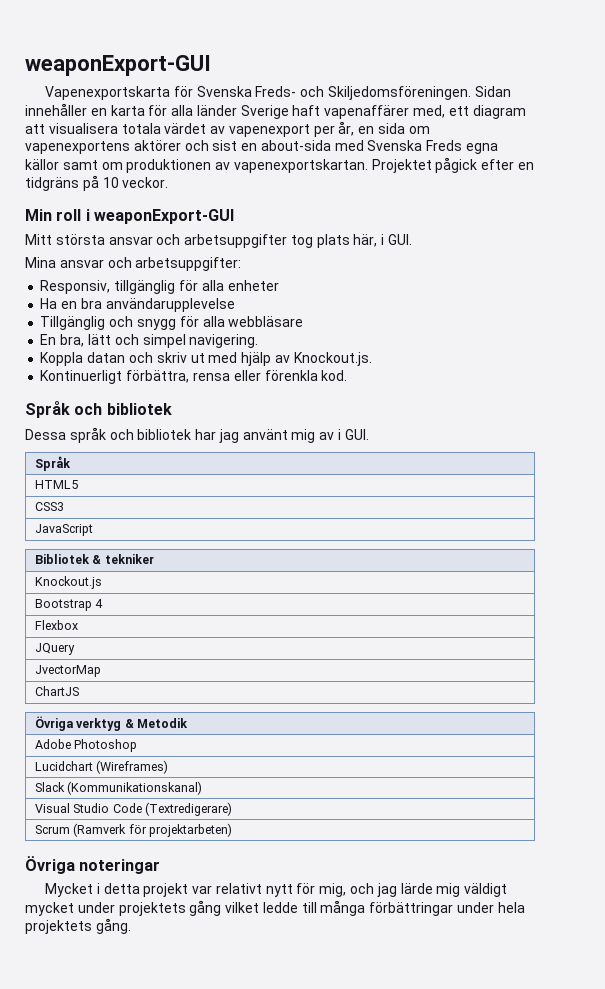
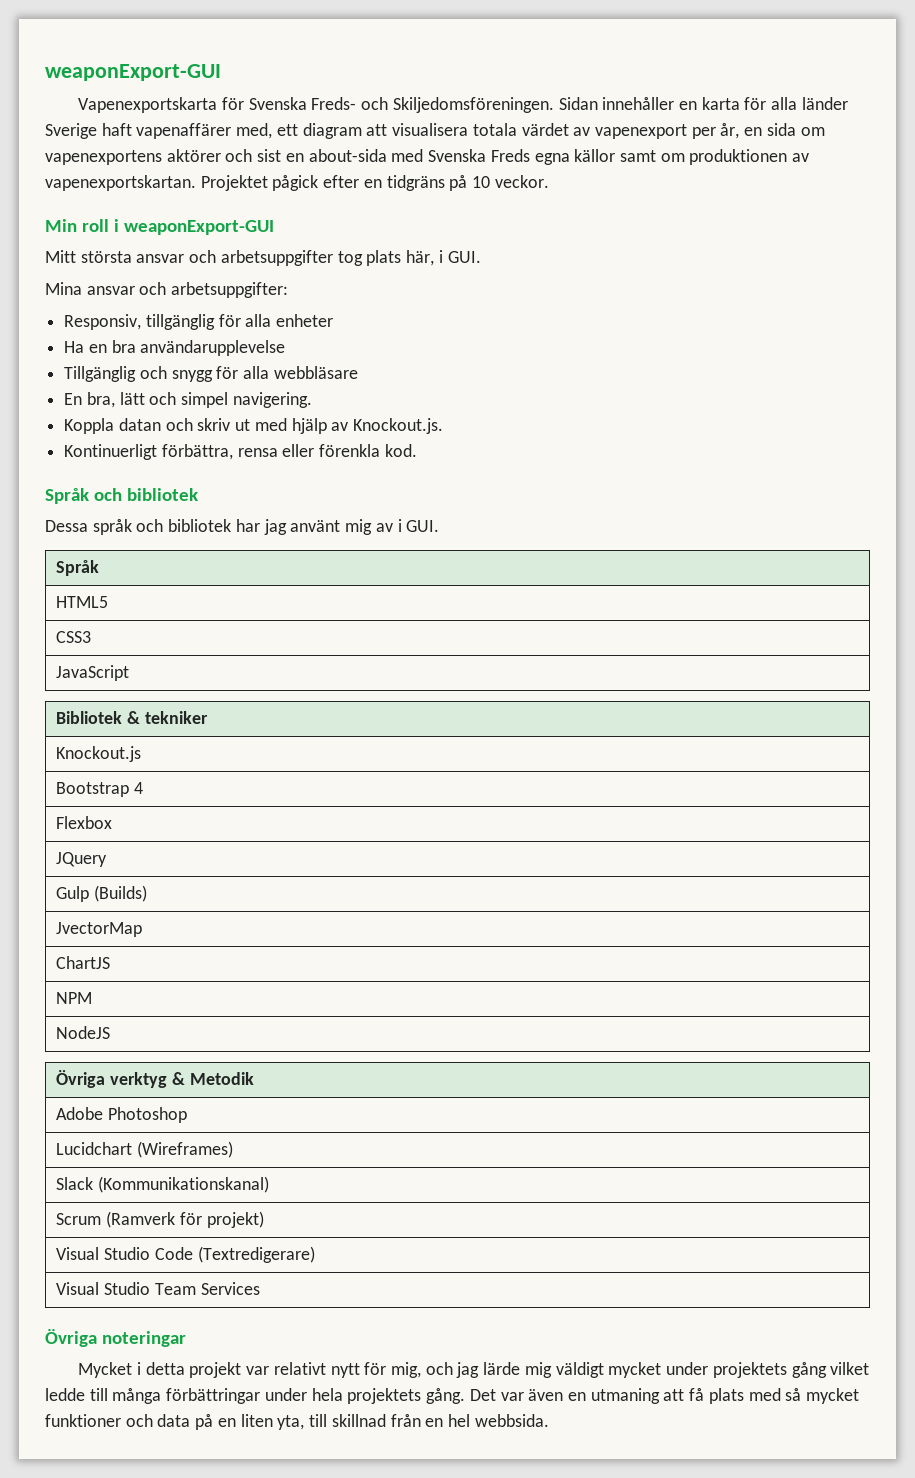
(75, 649) none -> [56,885,148,902] // Gulp (Builds)
(79, 691) none -> [56,992,93,1004] [56,1026,111,1039] // NPM // NodeJS
(203, 788) none -> [56,1211,264,1228] // Scrum (Ramverk för projekt)
[34,823,233,837] Scrum (Ramverk för projektarbeten) -> [56,1282,260,1295] Visual Studio Team Services
(131, 926) none -> [469,1388,860,1404] [45,1414,549,1430] Det var även en utmaning att få plats med så mycket funktioner och data på en liten yta, till skillnad från en hel webbsida.

